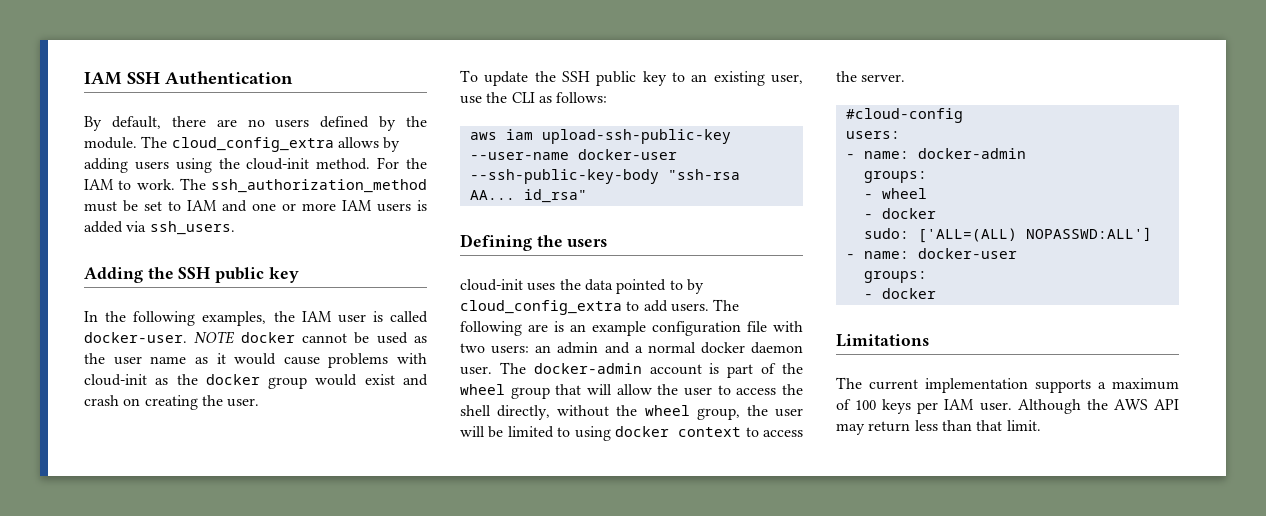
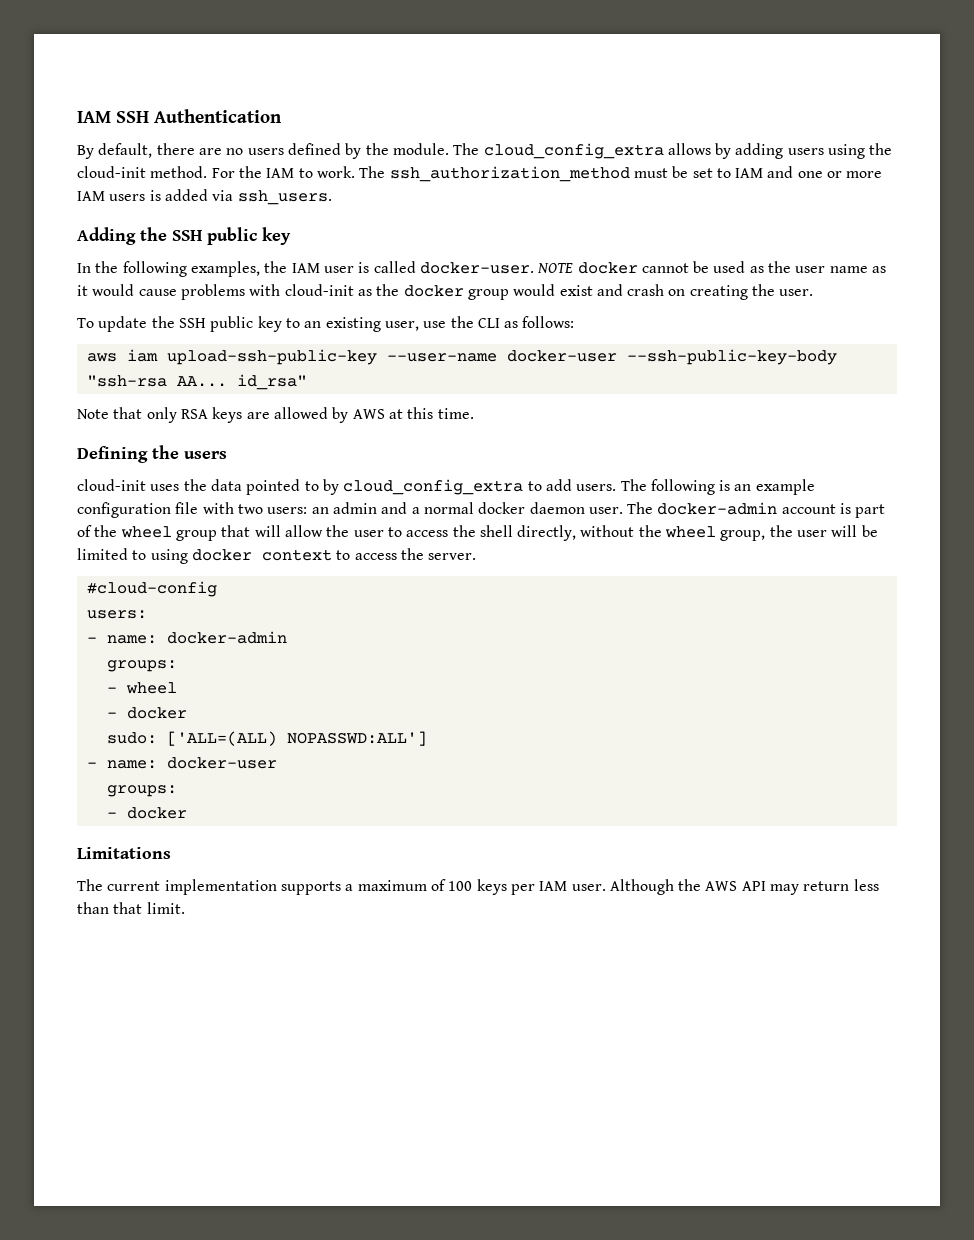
(587, 196) none -> [77,407,474,423] // Note that only RSA keys are allowed by AWS at this time.
[528,324,548,332] are -> (715, 487) none

